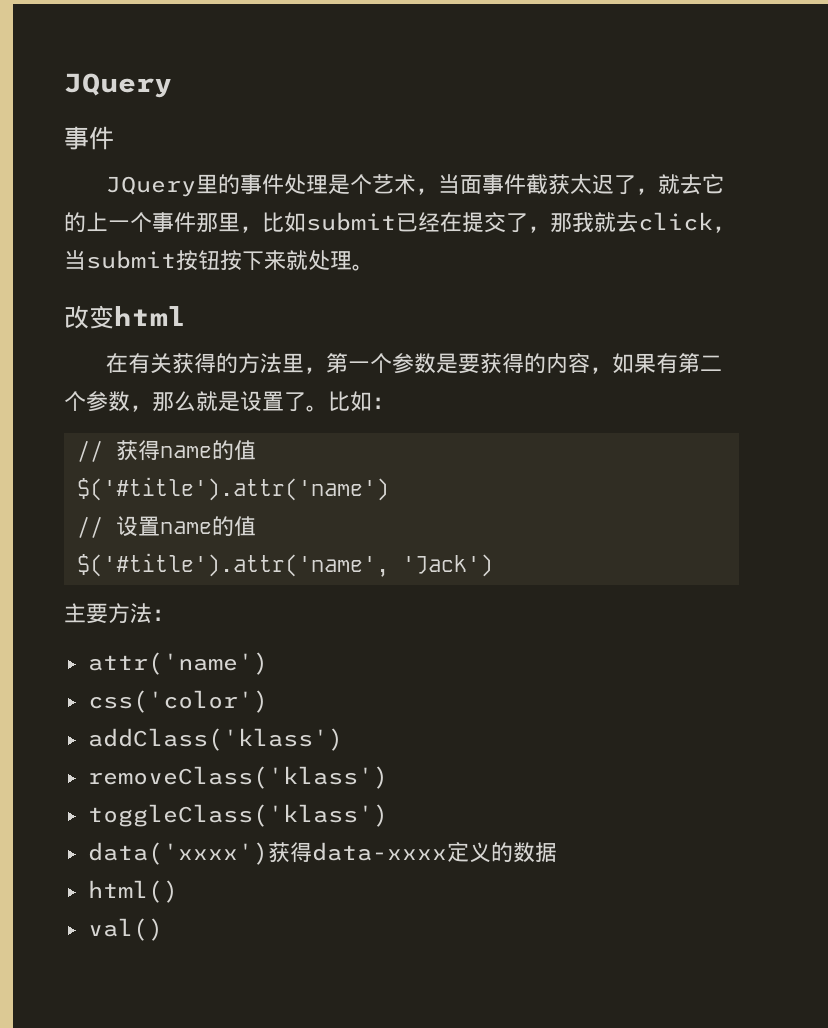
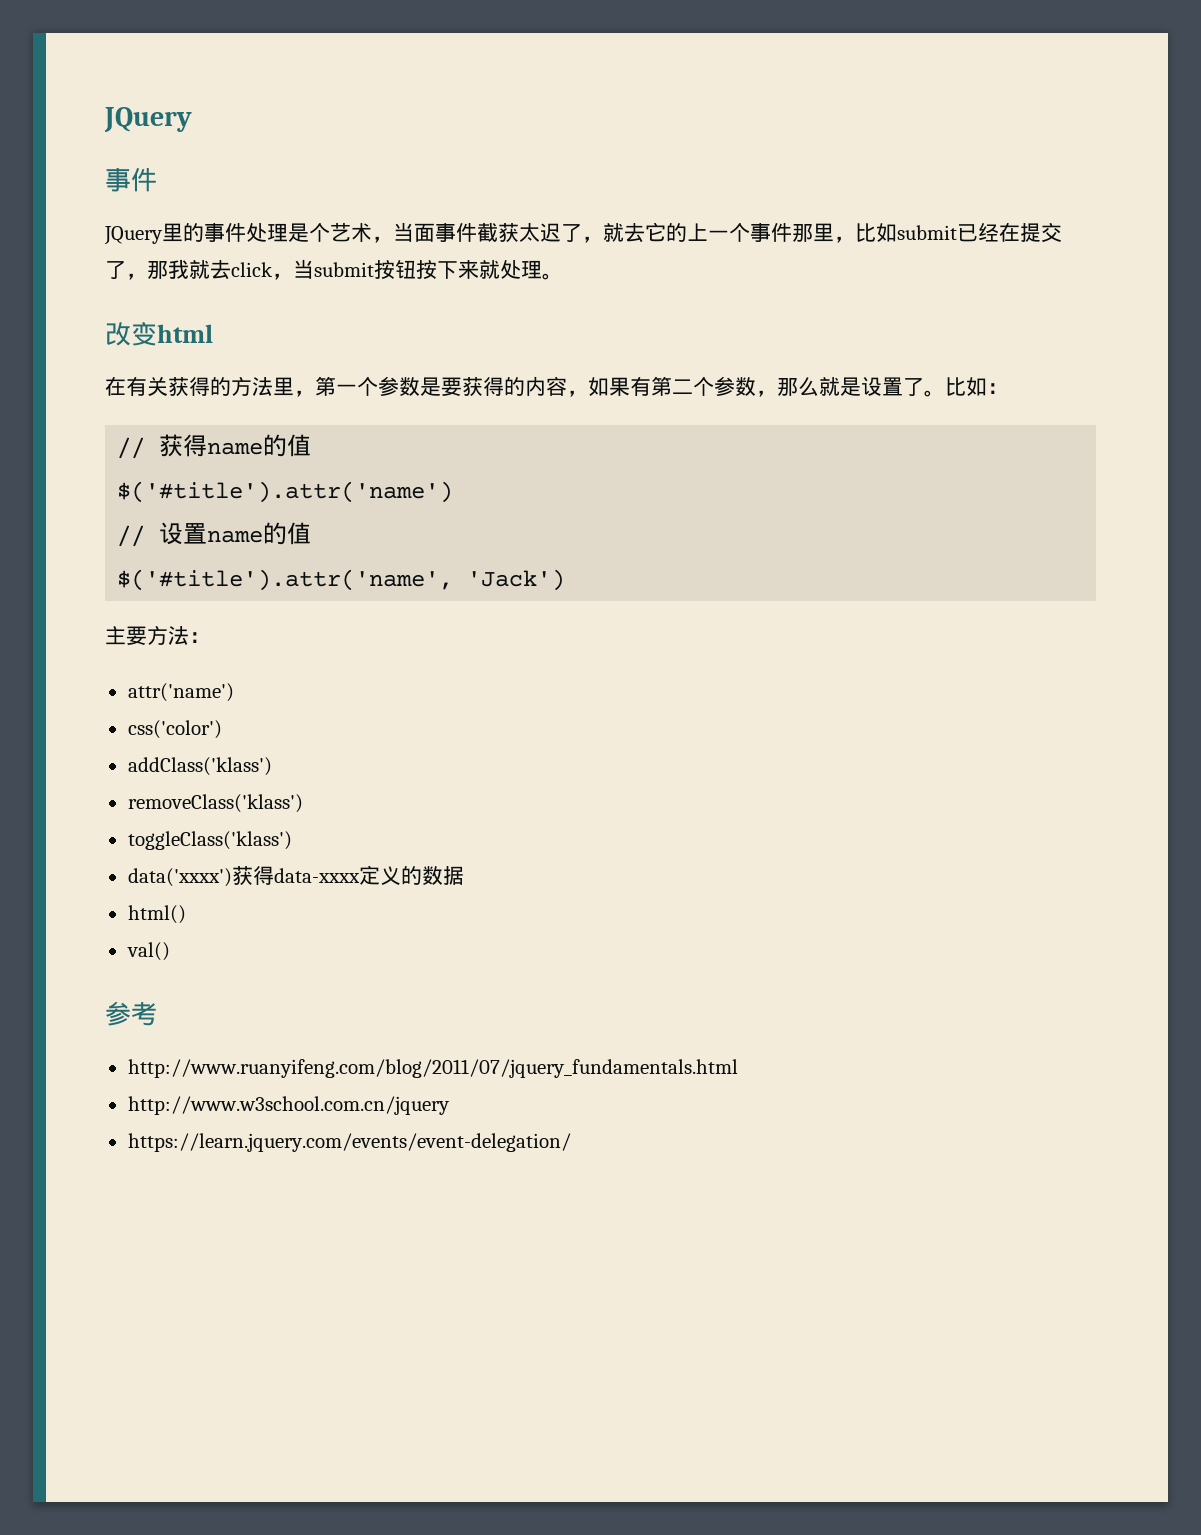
(163, 929) none -> [105,1001,157,1026] [127,1059,738,1078] [127,1096,450,1115] [127,1133,571,1152] // 参考 // http://www.ruanyifeng.com/blog/2011/07/jquery_fundamentals.html // http://www.w3school.com.cn/jquery // https://learn.jquery.com/events/event-delegation/

